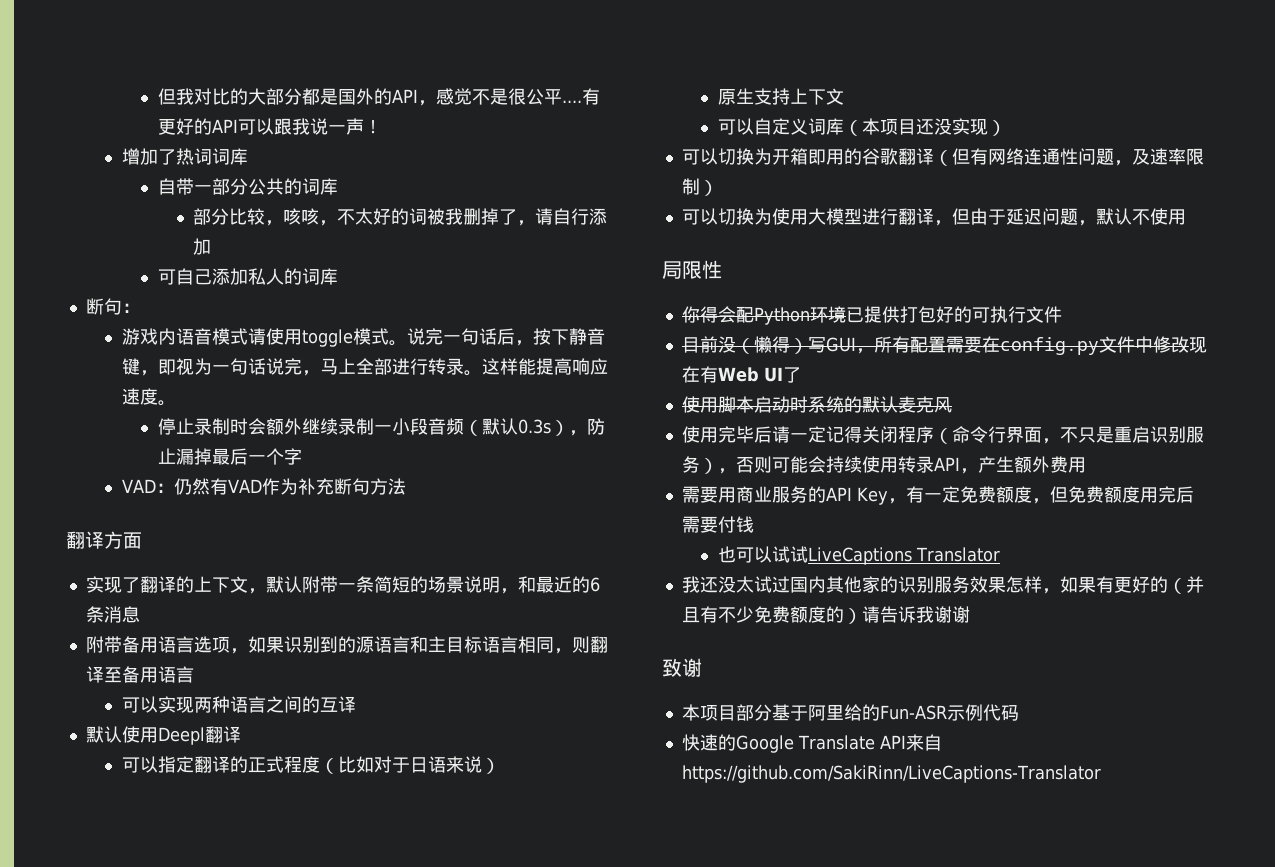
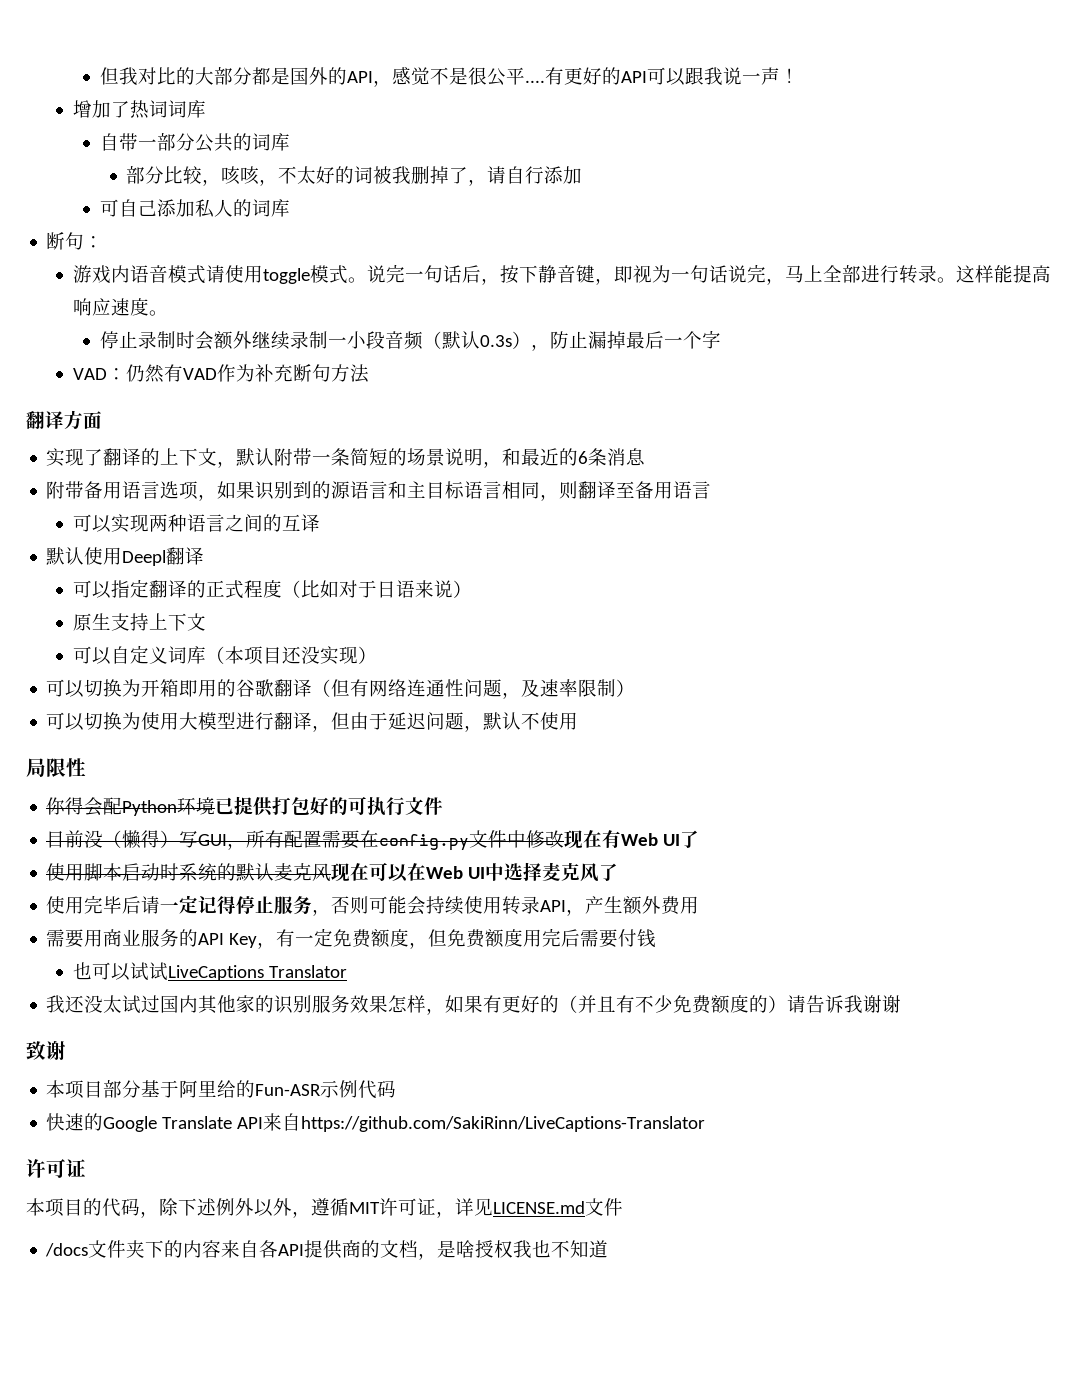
(952, 405) none -> [331,862,619,882] 现在可以在Web UI中选择麦克风了
[861,426,1204,444] [681,456,718,474] 关闭程序（命令行界面，不只是重启识别服务） -> [236,896,313,915] 停止服务
(1101, 774) none -> [26,1159,86,1178] [26,1198,623,1218] [45,1240,609,1260] // 许可证 // 本项目的代码，除下述例外以外，遵循MIT许可证，详见LICENSE.md文件 // /docs文件夹下的内容来自各API提供商的文档，是啥授权我也不知道

